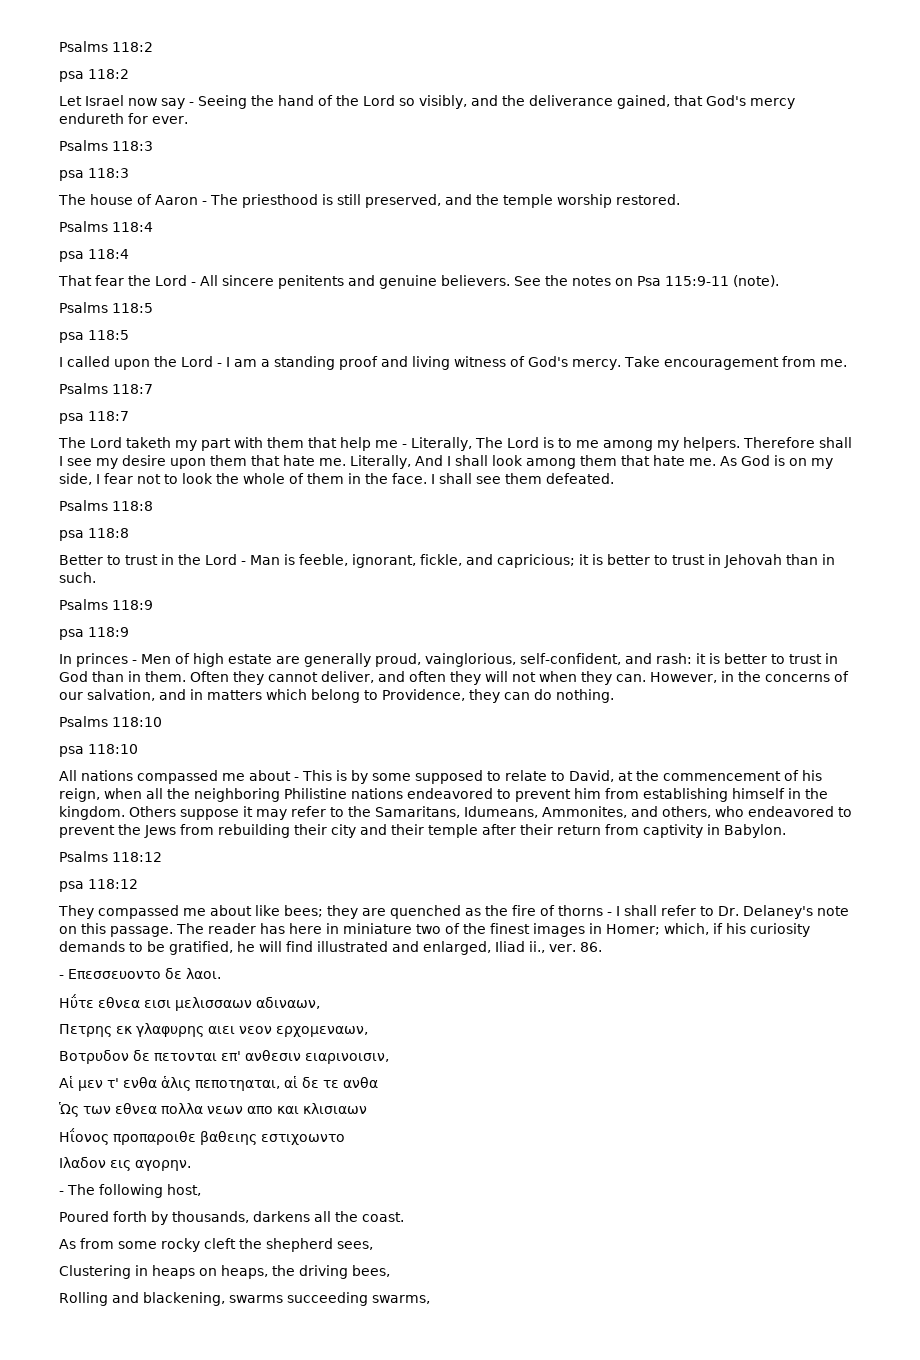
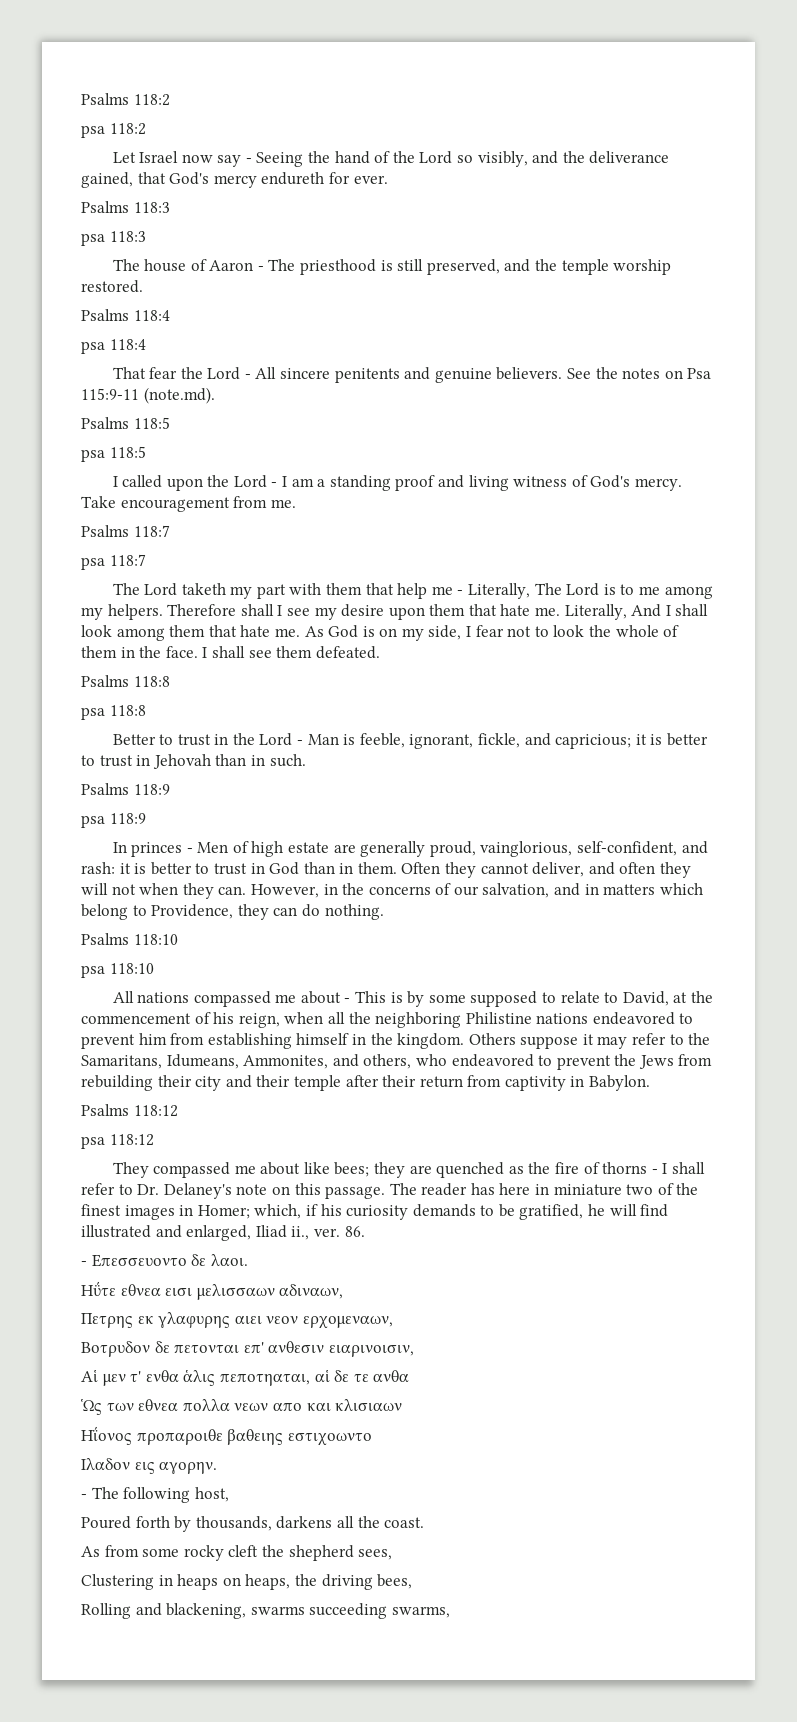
[733,275,779,287] (note). -> [143,387,215,404] (note.md).

